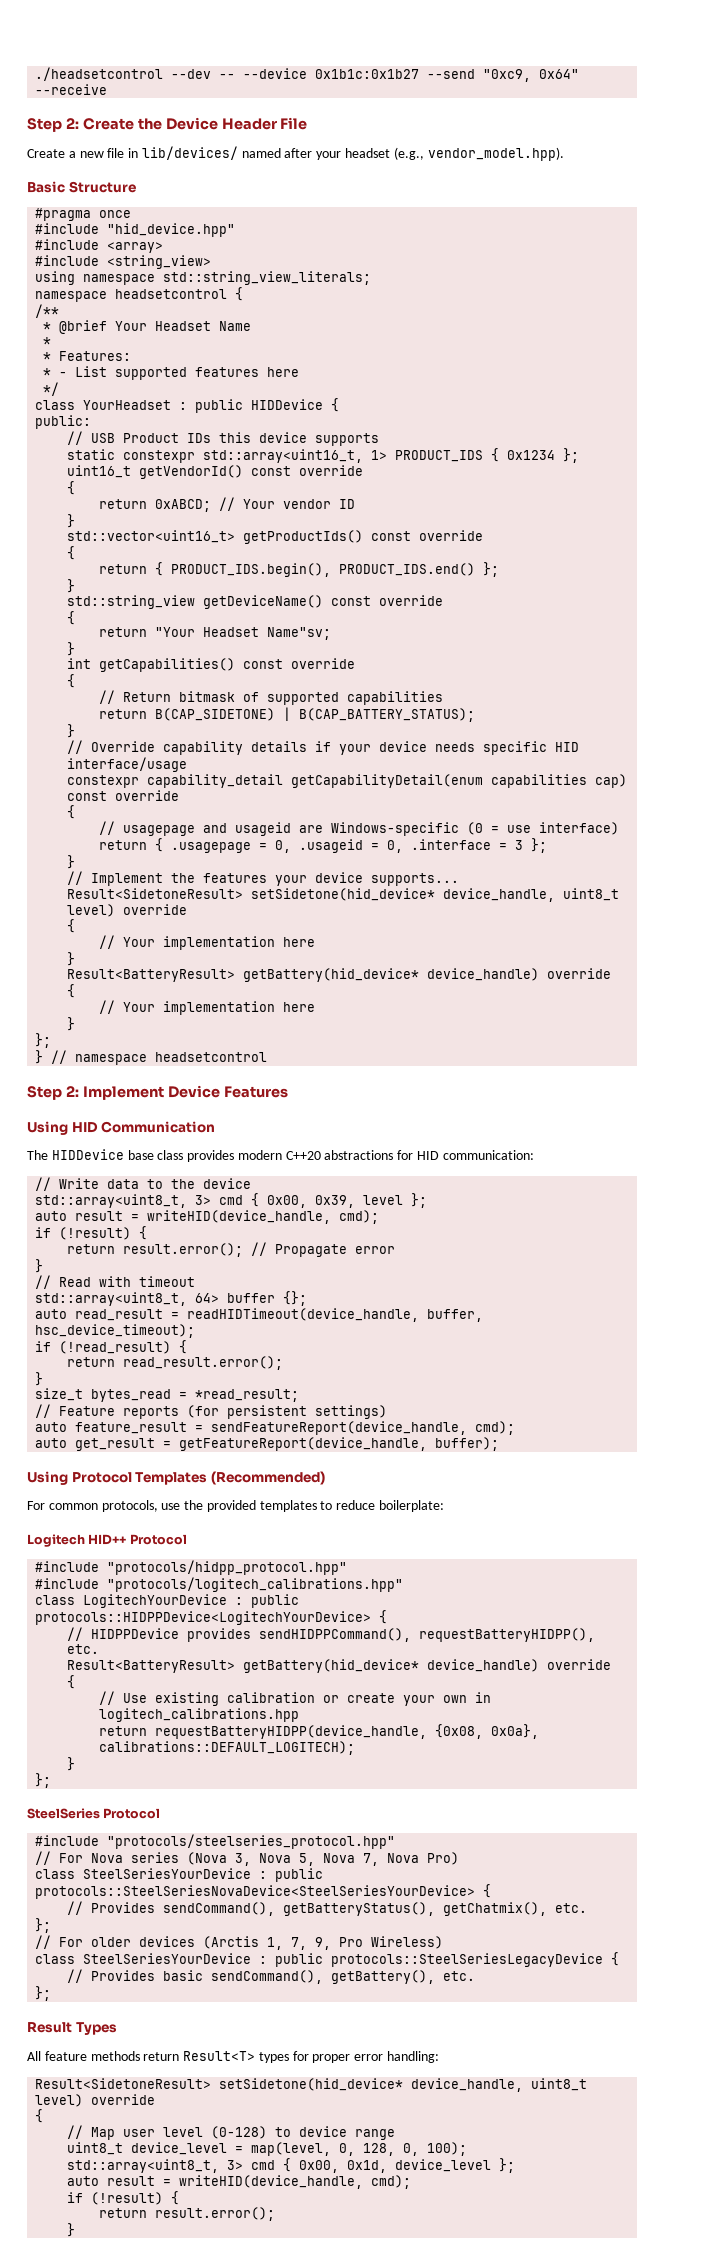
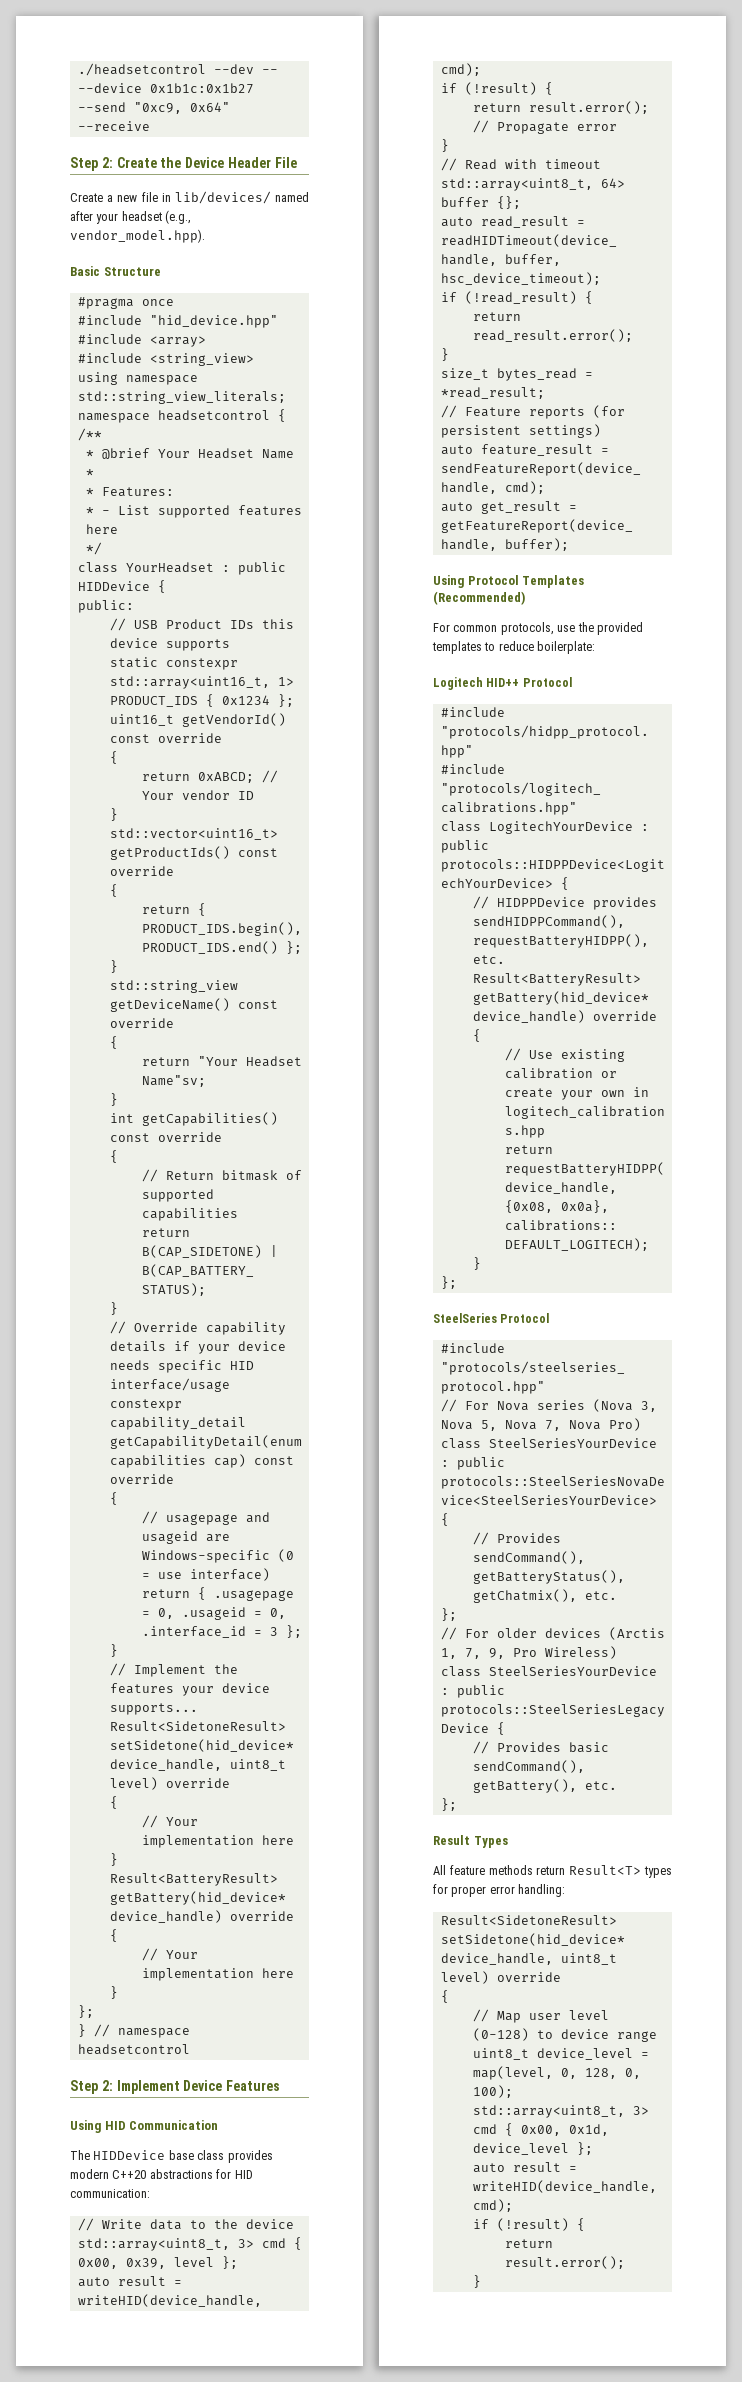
[411,839,492,850] .interface -> [141,1626,246,1638] .interface_id

